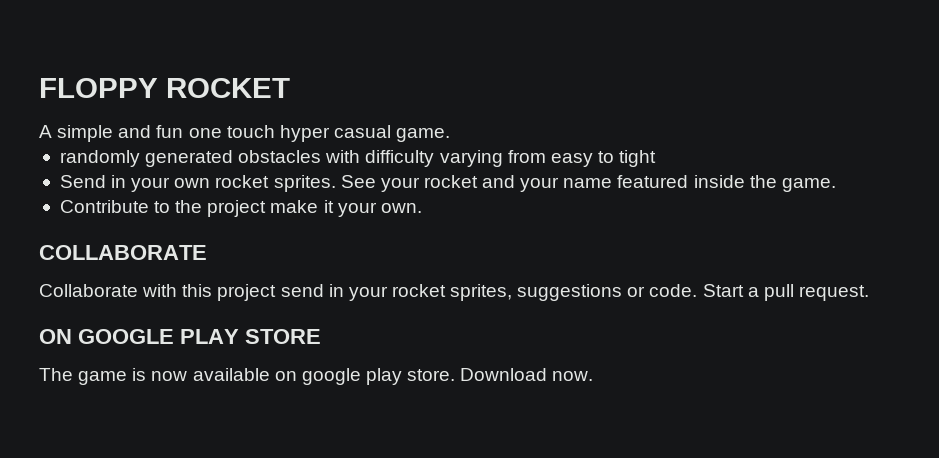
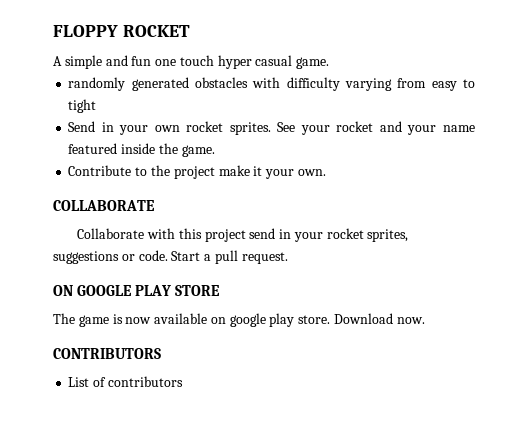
(594, 376) none -> [53,348,161,359] [68,376,183,387] // CONTRIBUTORS // List of contributors

